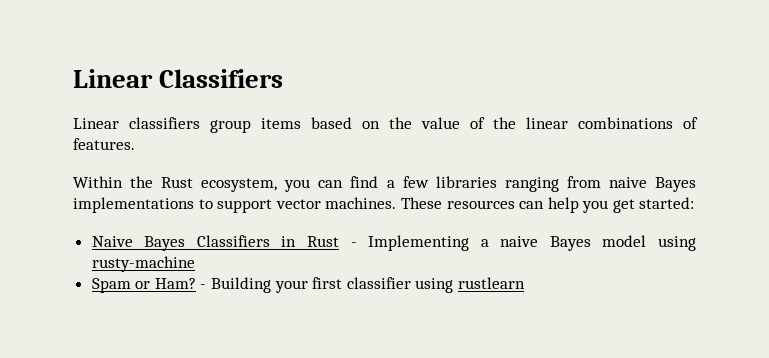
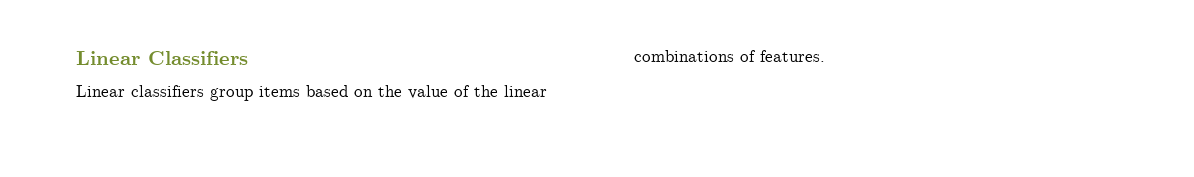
[73,176,697,192] [73,197,695,213] [91,235,696,251] [91,256,195,272] [91,277,526,293] // Within the Rust ecosystem, you can find a few libraries ranging from naive Bayes implementations to support vector machines. These resources can help you get started: // Naive Bayes Classifiers in Rust - Implementing a naive Bayes model using rusty-machine // Spam or Ham? - Building your first classifier using rustlearn -> (825, 56) none

